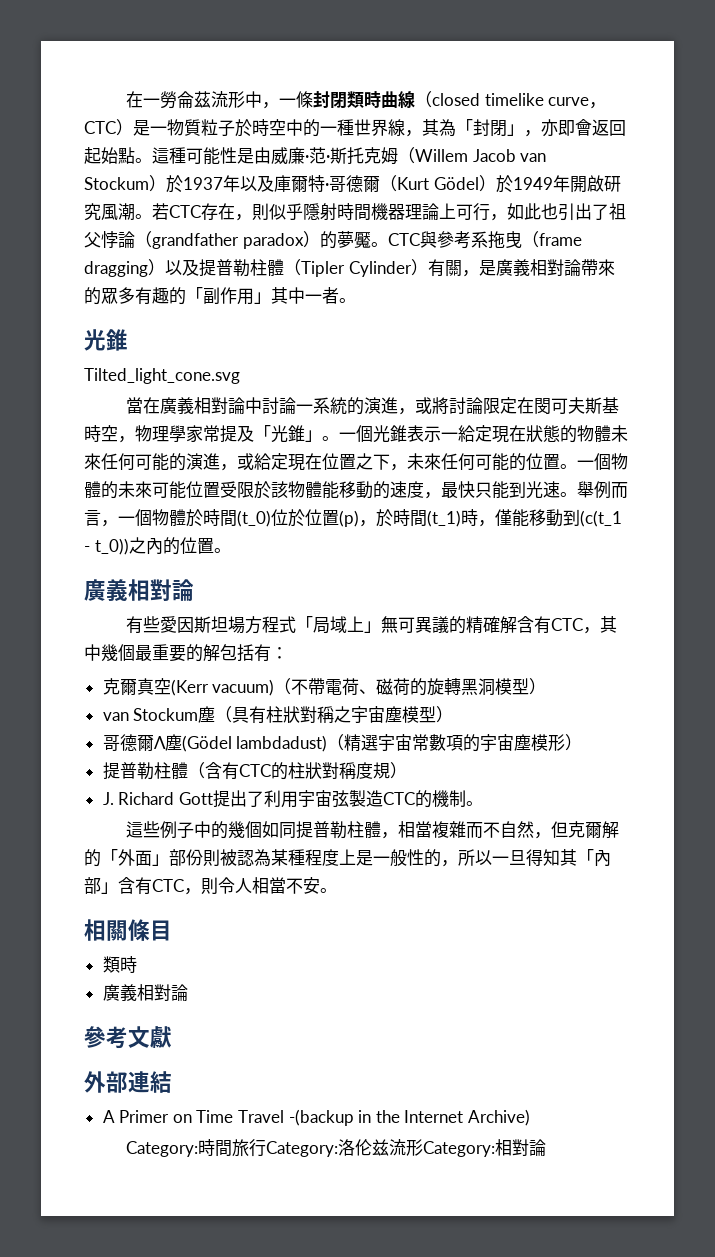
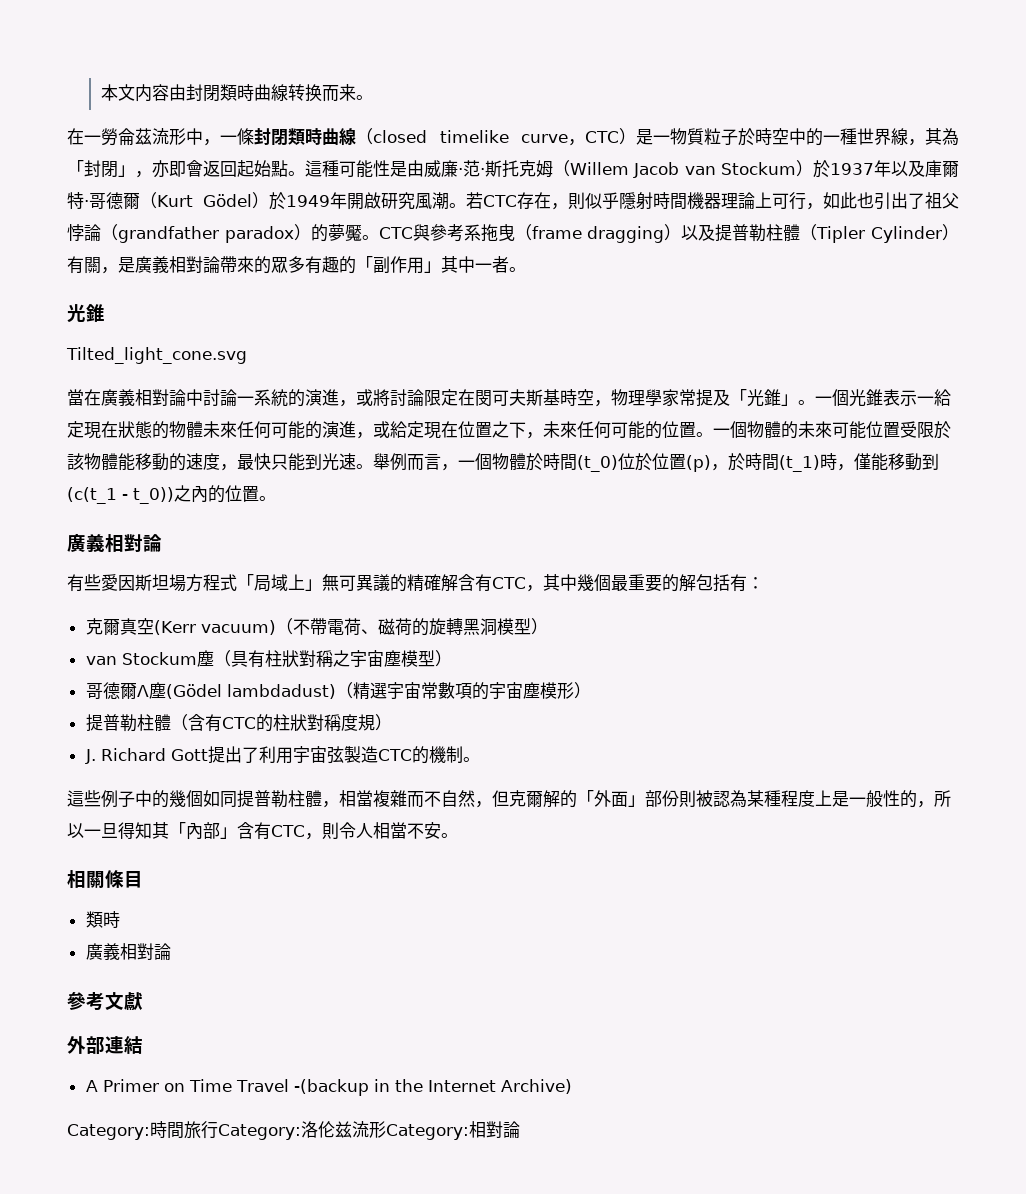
(126, 99) none -> [100,84,373,102] 本文内容由封閉類時曲線转换而来。 //

